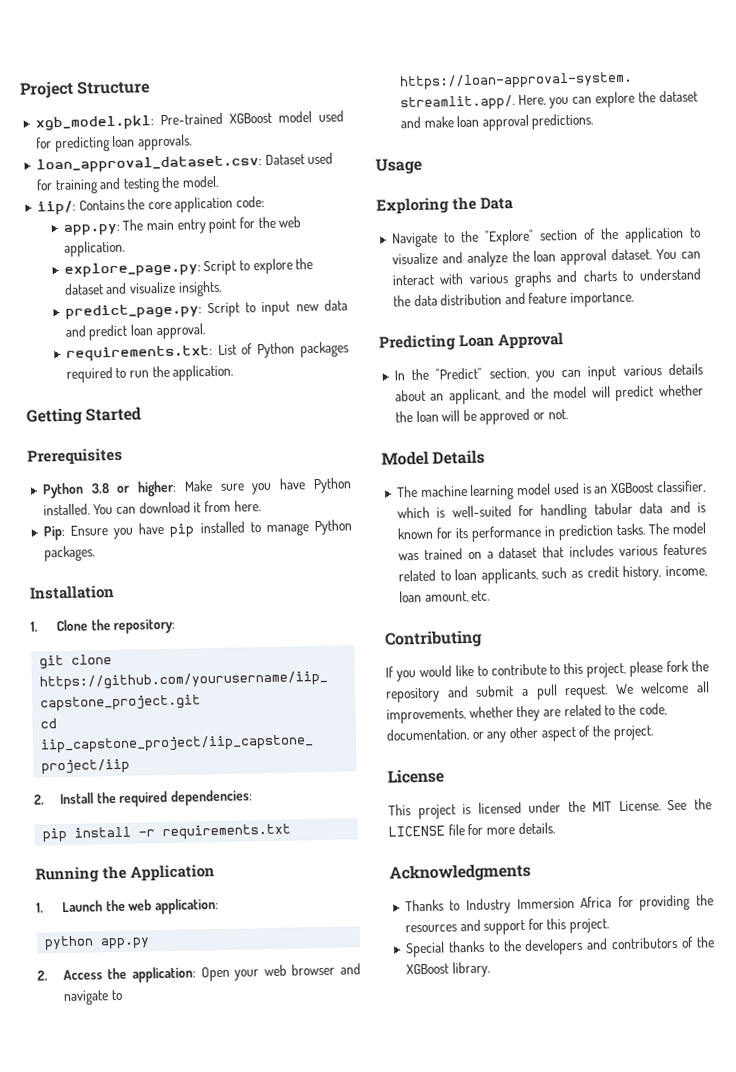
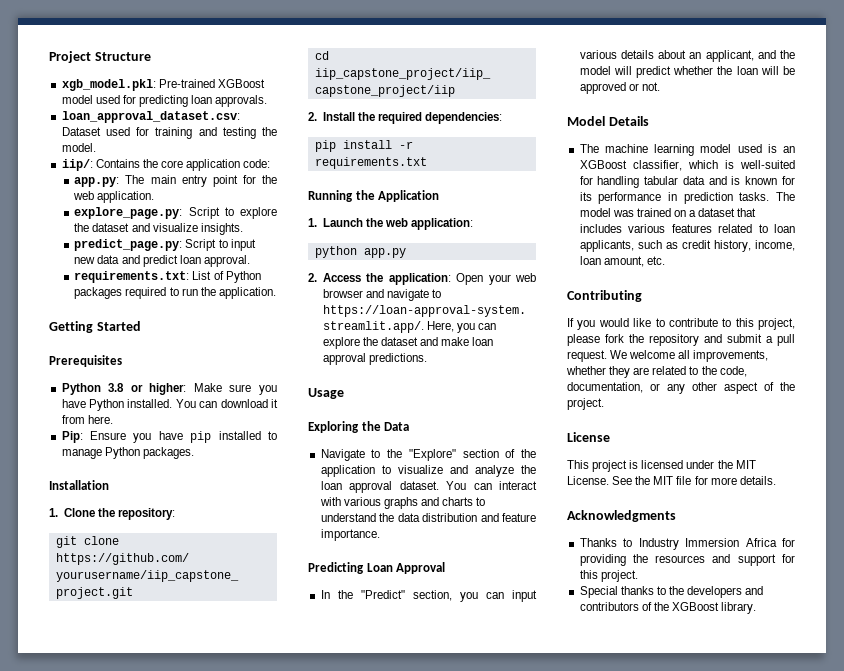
[388,825,445,837] LICENSE -> [653,476,674,485] MIT

